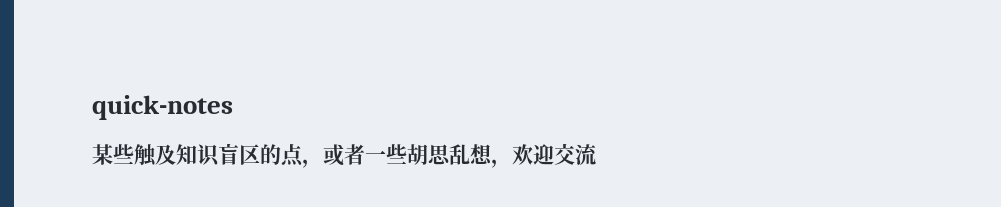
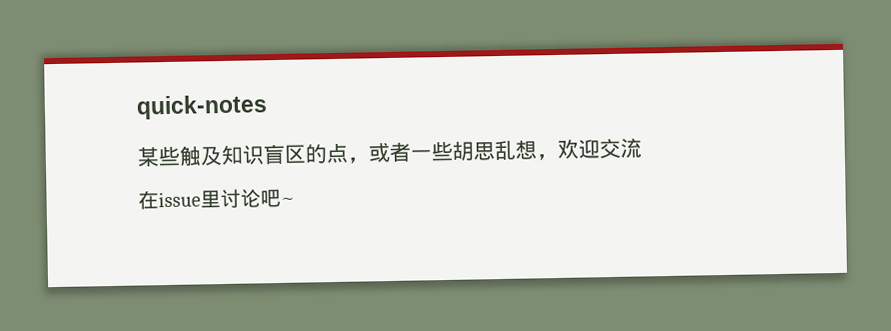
(597, 154) none -> [138,188,295,210] // 在issue里讨论吧~

